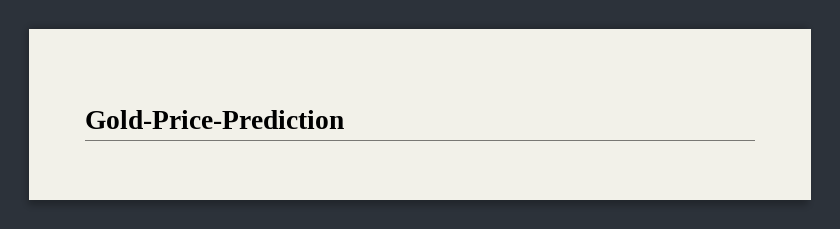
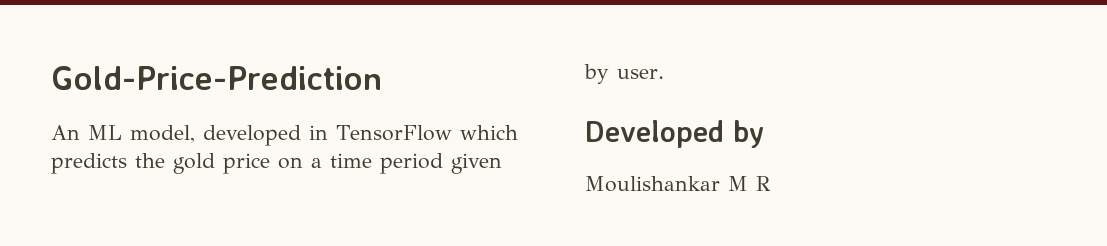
(344, 119) none -> [51,125,518,146] [51,153,502,174] [584,64,664,84] [585,120,764,148] [585,176,771,192] // An ML model, developed in TensorFlow which predicts the gold price on a time period given by user. // Developed by // Moulishankar M R

